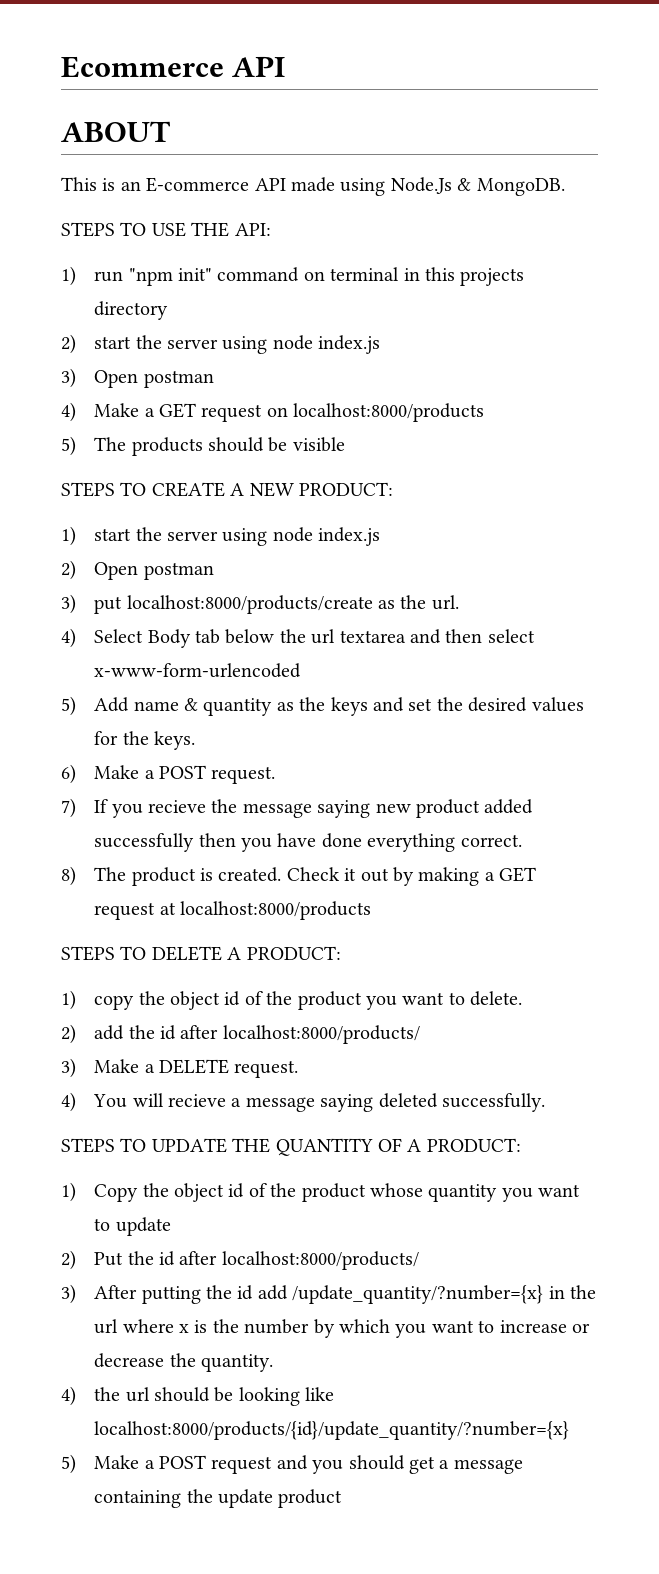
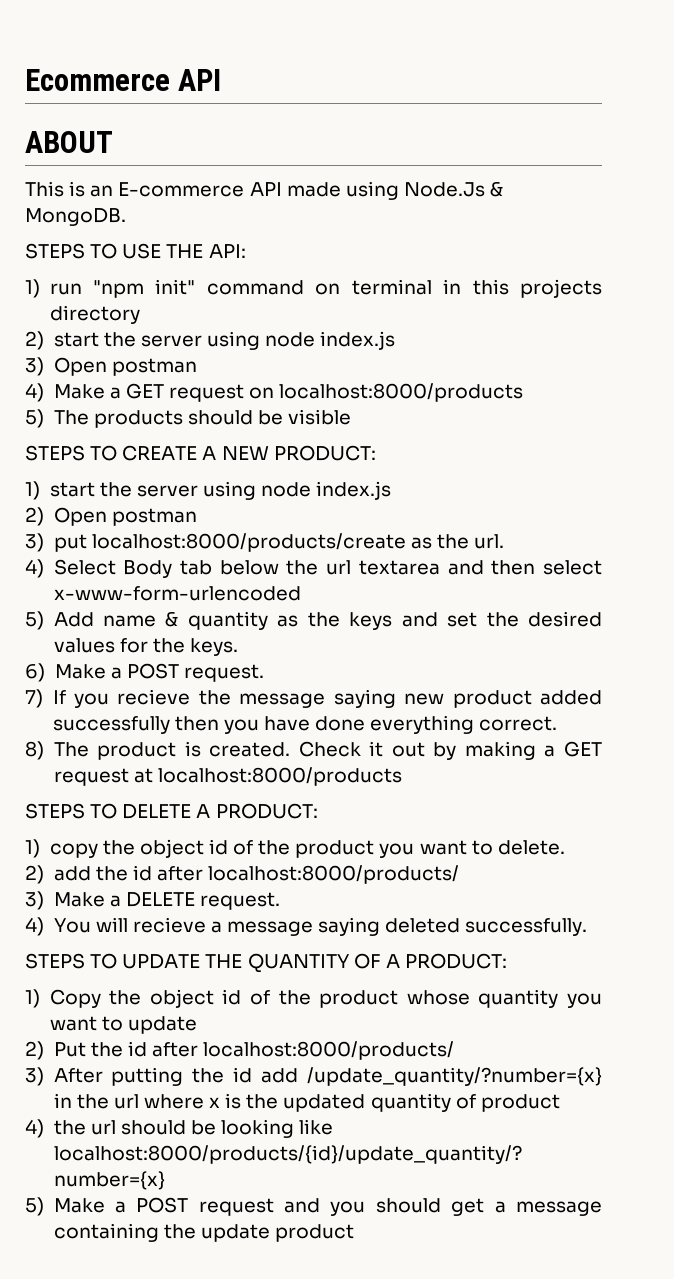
[244,1319,591,1338] [94,1353,274,1372] number by which you want to increase or decrease the quantity. -> [283,1093,560,1112] updated quantity of product

